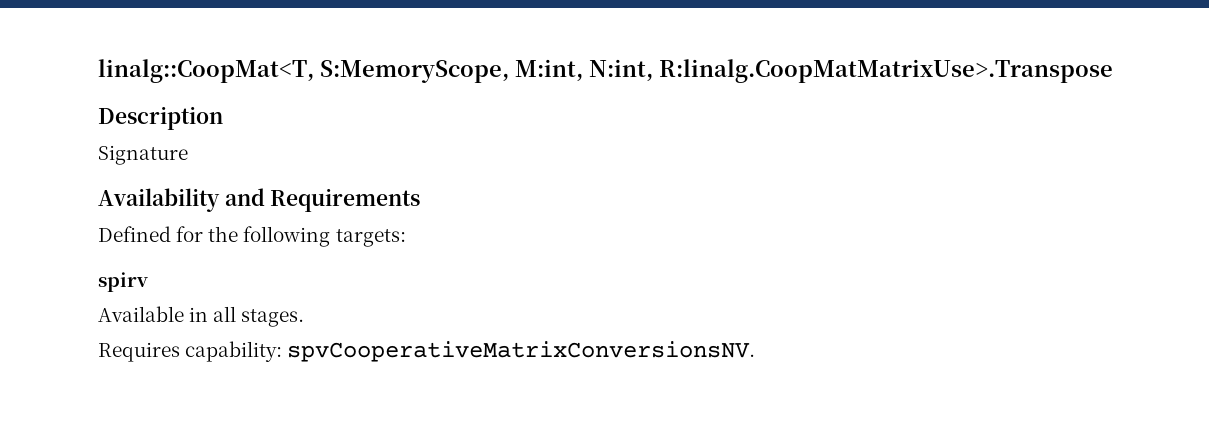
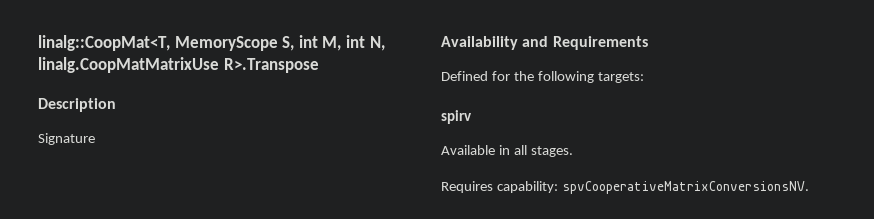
[320,59,1113,83] S:MemoryScope, M:int, N:int, R:linalg.CoopMatMatrixUse>.Transpose -> [174,35,385,51] [38,57,319,73] MemoryScope S, int M, int N, linalg.CoopMatMatrixUse R>.Transpose

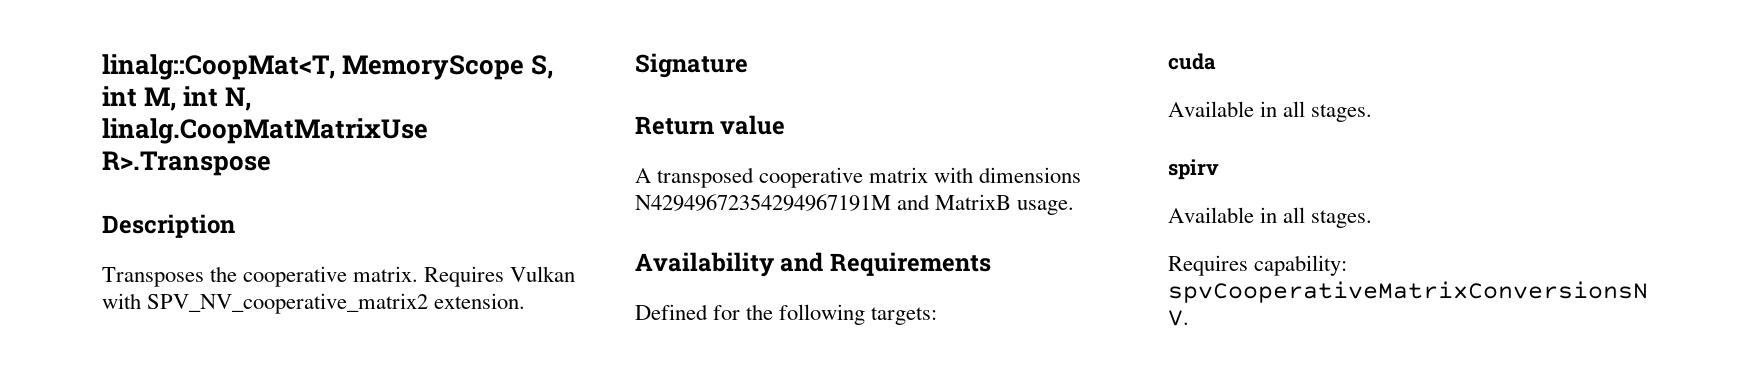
[38,133,95,145] Signature -> [102,266,576,287] [102,293,526,314] [635,53,748,78] [635,115,786,135] [635,167,1082,188] [635,194,1075,215] Transposes the cooperative matrix. Requires Vulkan with SPV_NV_cooperative_matrix2 extension. // Signature // Return value // A transposed cooperative matrix with dimensions N42949672354294967191M and MatrixB usage.
(644, 77) none -> [1168,53,1216,70] [1168,101,1373,122] // cuda // Available in all stages.

